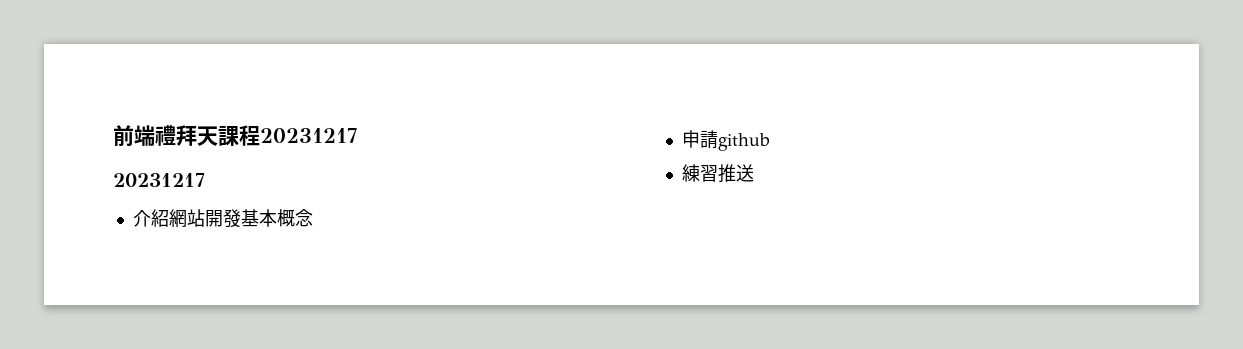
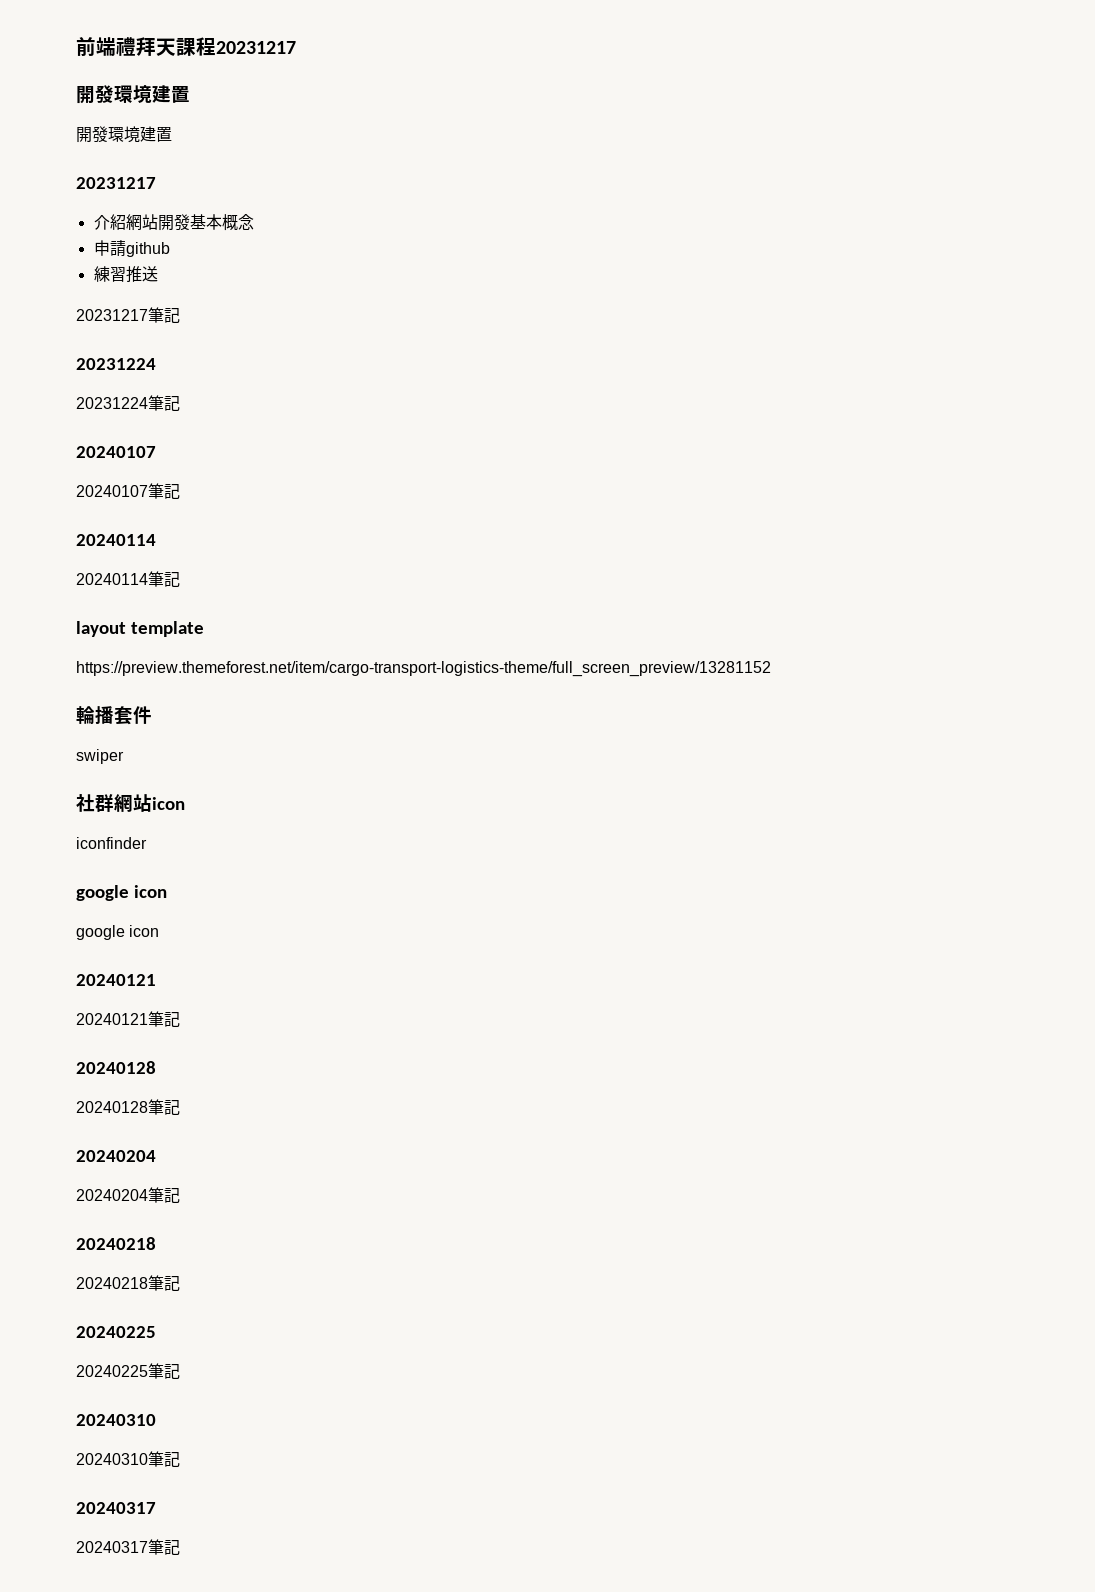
(357, 135) none -> [76,85,190,104] [76,126,172,143] // 開發環境建置 // 開發環境建置
(754, 173) none -> [76,307,180,323] [76,358,156,370] [76,395,180,411] [76,446,156,458] [76,483,180,499] [76,534,156,546] [76,571,180,587] [76,621,204,637] [76,661,771,677] [76,706,152,725] [76,749,124,764] [76,794,185,812] [76,837,147,849] [76,885,167,901] [76,925,160,940] [76,974,156,986] [76,1011,180,1027] [76,1061,156,1074] [76,1099,180,1115] [76,1150,156,1162] [76,1187,180,1203] [76,1237,156,1250] [76,1275,180,1291] [76,1326,156,1338] [76,1363,180,1379] [76,1414,156,1426] [76,1451,180,1467] [76,1502,156,1514] [76,1539,180,1555] // 20231217筆記 // 20231224 // 20231224筆記 // 20240107 // 20240107筆記 // 20240114 // 20240114筆記 // layout template // https://preview.themeforest.net/item/cargo-transport-logistics-theme/full_screen_preview/13281152 // 輪播套件 // swiper // 社群網站icon // iconfinder // google icon // google icon // 20240121 // 20240121筆記 // 20240128 // 20240128筆記 // 20240204 // 20240204筆記 // 20240218 // 20240218筆記 // 20240225 // 20240225筆記 // 20240310 // 20240310筆記 // 20240317 // 20240317筆記

